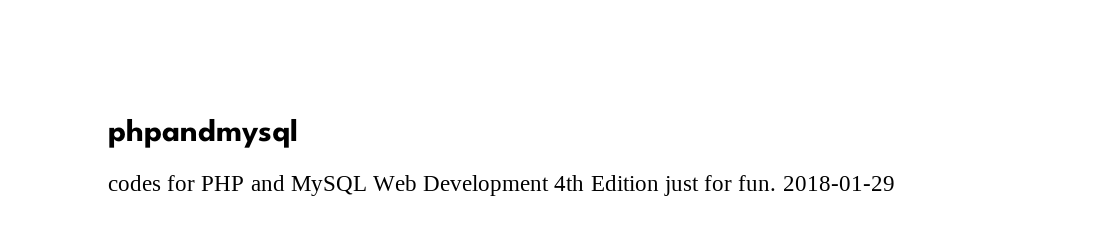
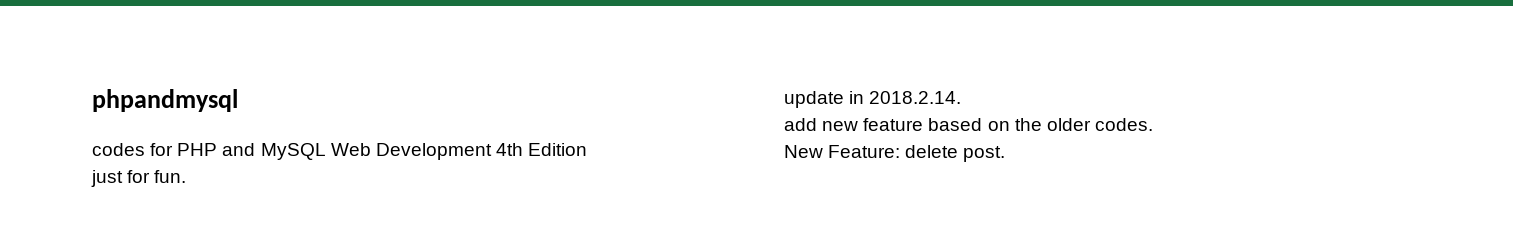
(659, 183) none -> (588, 149) //
[782,176,895,191] 2018-01-29 -> [784,91,962,108] [784,118,1153,131] [784,145,1006,162] // update in 2018.2.14. // add new feature based on the older codes. // New Feature: delete post.

